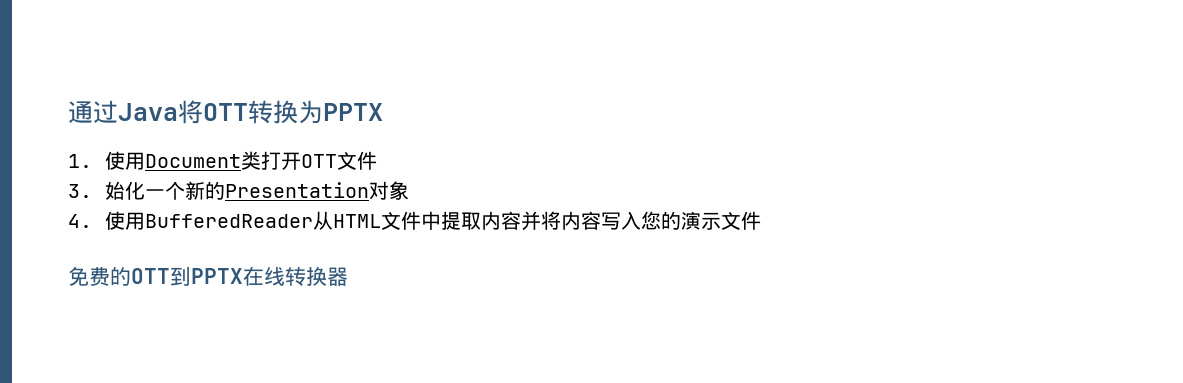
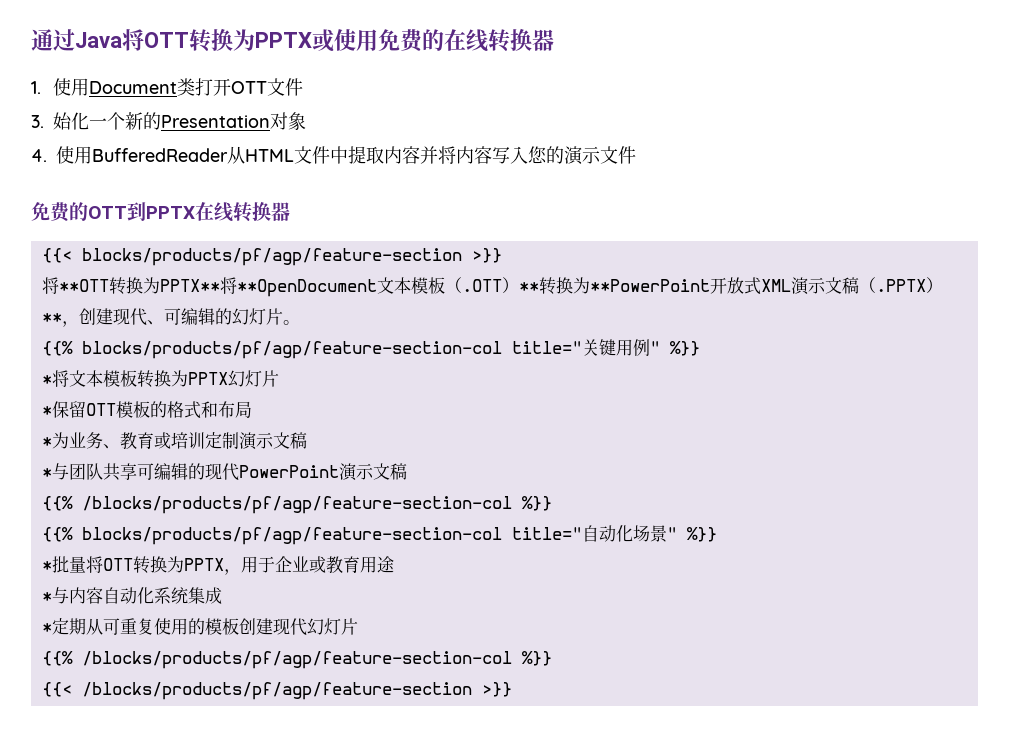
(383, 112) none -> [312,28,554,52] 或使用免费的在线转换器
(348, 276) none -> [41,248,502,266] [41,277,943,297] [41,308,300,327] [41,339,700,359] [41,370,279,388] [41,401,252,419] [41,432,307,450] [41,463,407,481] [41,496,552,514] [41,525,717,545] [41,556,394,575] [41,587,222,604] [41,618,358,636] [41,651,552,669] [41,682,512,700] // {{< blocks/products/pf/agp/feature-section >}} // 将**OTT转换为PPTX**将**OpenDocument文本模板（.OTT）**转换为**PowerPoint开放式XML演示文稿（.PPTX）**，创建现代、可编辑的幻灯片。 // {{% blocks/products/pf/agp/feature-section-col title="关键用例" %}} // *将文本模板转换为PPTX幻灯片 // *保留OTT模板的格式和布局 // *为业务、教育或培训定制演示文稿 // *与团队共享可编辑的现代PowerPoint演示文稿 // {{% /blocks/products/pf/agp/feature-section-col %}} // {{% blocks/products/pf/agp/feature-section-col title="自动化场景" %}} // *批量将OTT转换为PPTX，用于企业或教育用途 // *与内容自动化系统集成 // *定期从可重复使用的模板创建现代幻灯片 // {{% /blocks/products/pf/agp/feature-section-col %}} // {{< /blocks/products/pf/agp/feature-section >}}

